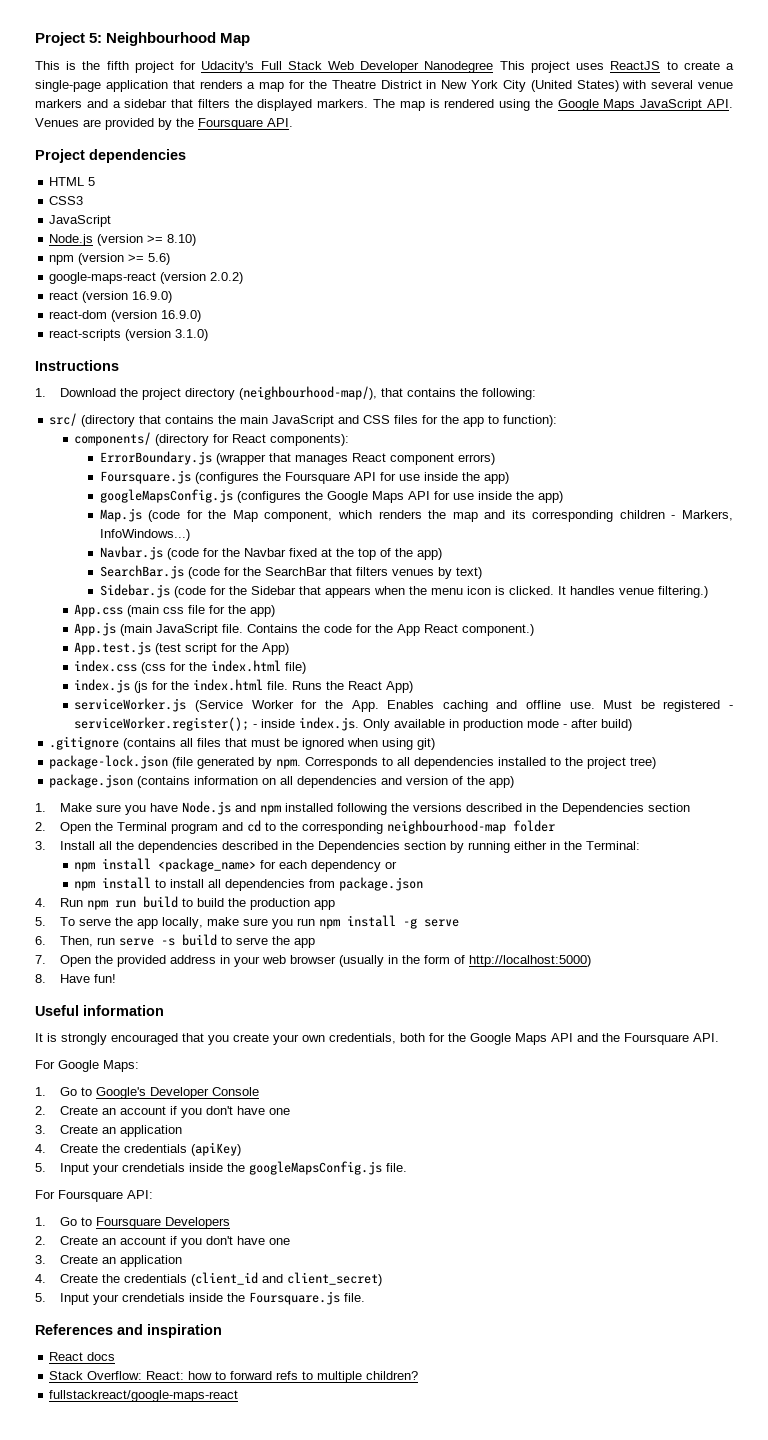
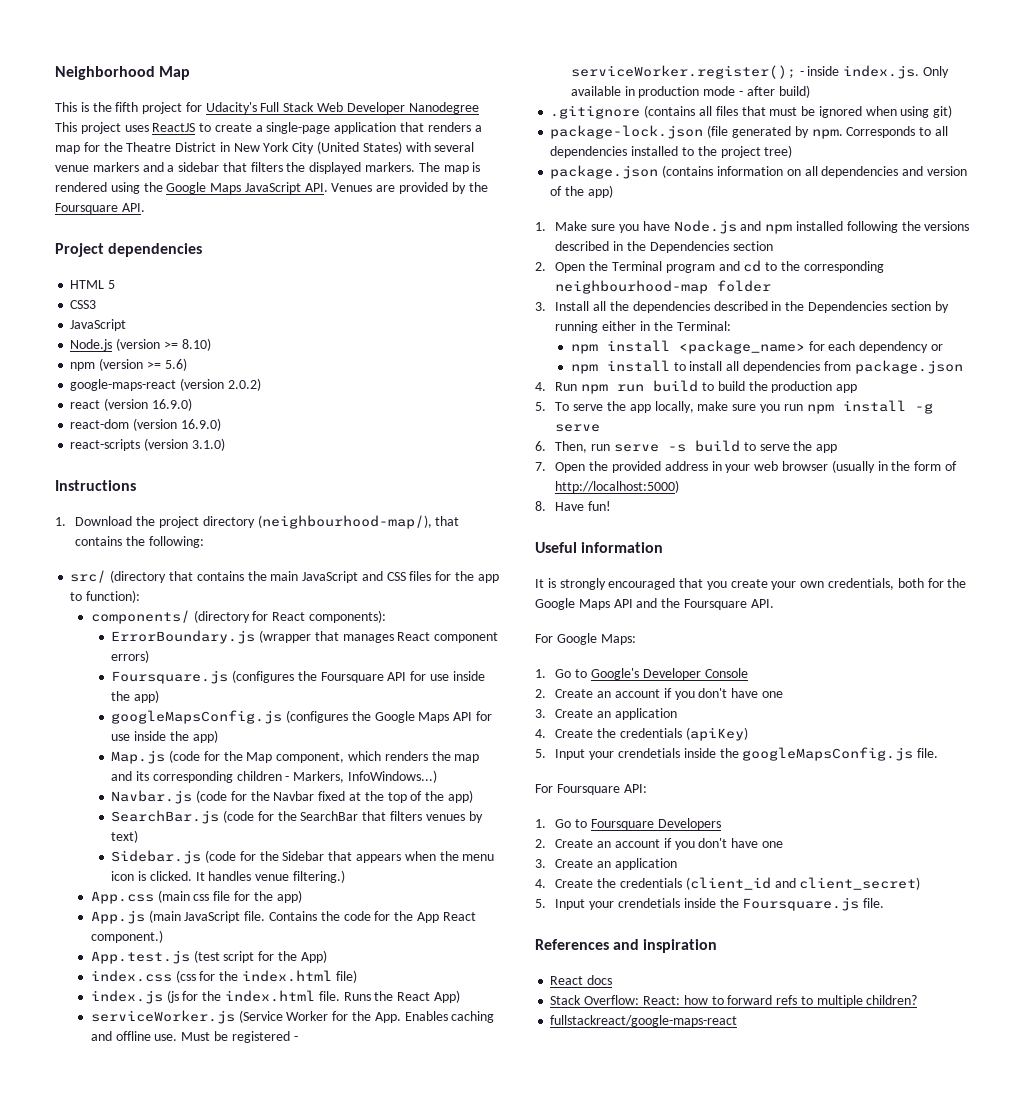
[35,32,217,46] Project 5: Neighbourhood -> [55,66,155,80] Neighborhood

